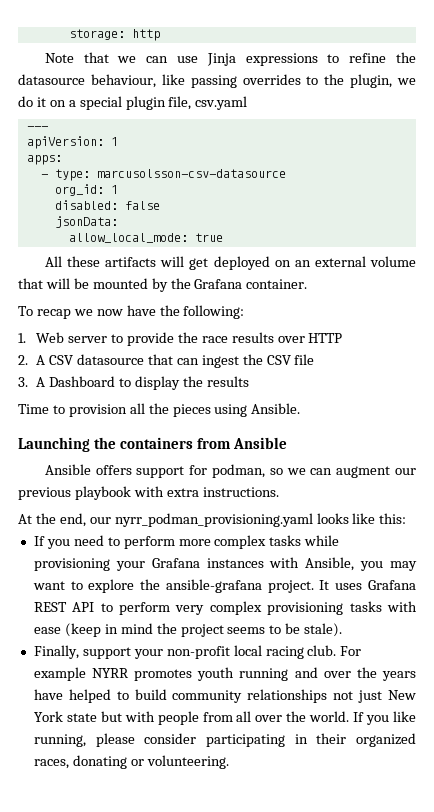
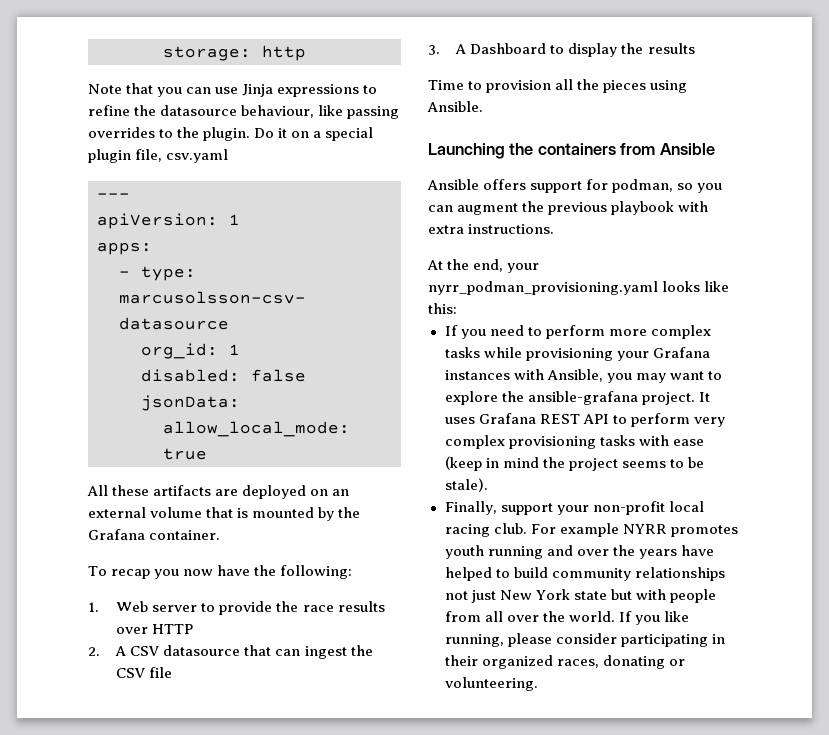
[117,56,137,63] we -> [157,87,183,97] you
[350,74,416,88] [18,96,33,107] plugin, we do -> [203,127,275,141] plugin. Do
[160,256,209,270] will get -> [215,489,239,496] are
[45,278,89,289] will be -> [237,508,249,518] is
[73,309,93,316] we -> [154,569,180,579] you
[286,468,306,475] we -> [697,183,723,193] you
[394,468,416,475] our -> [522,201,545,212] the
[89,517,111,524] our -> [507,263,540,273] your

